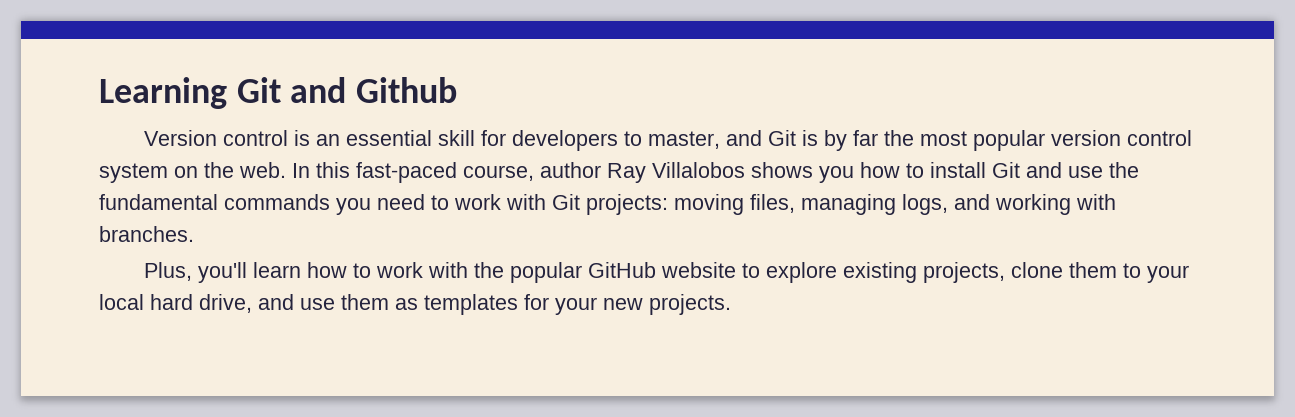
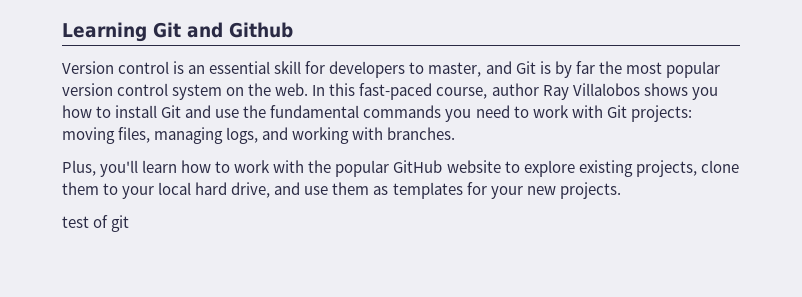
(731, 304) none -> [62,215,130,232] // test of git

